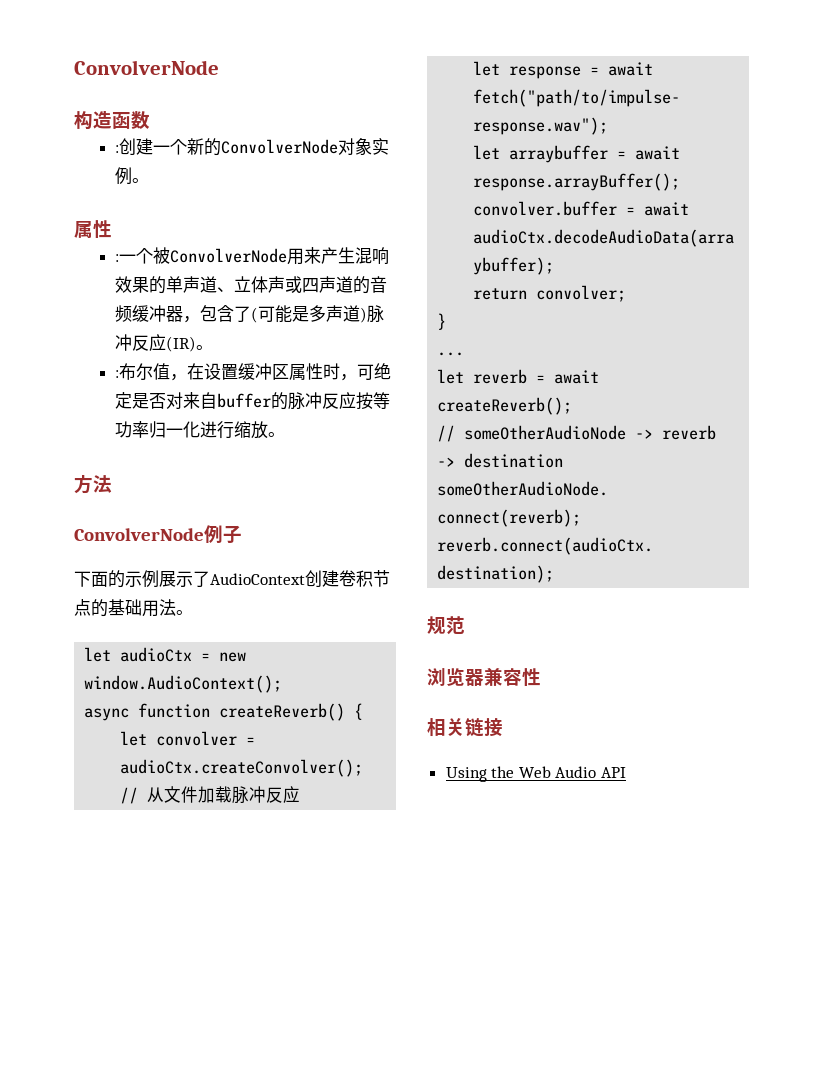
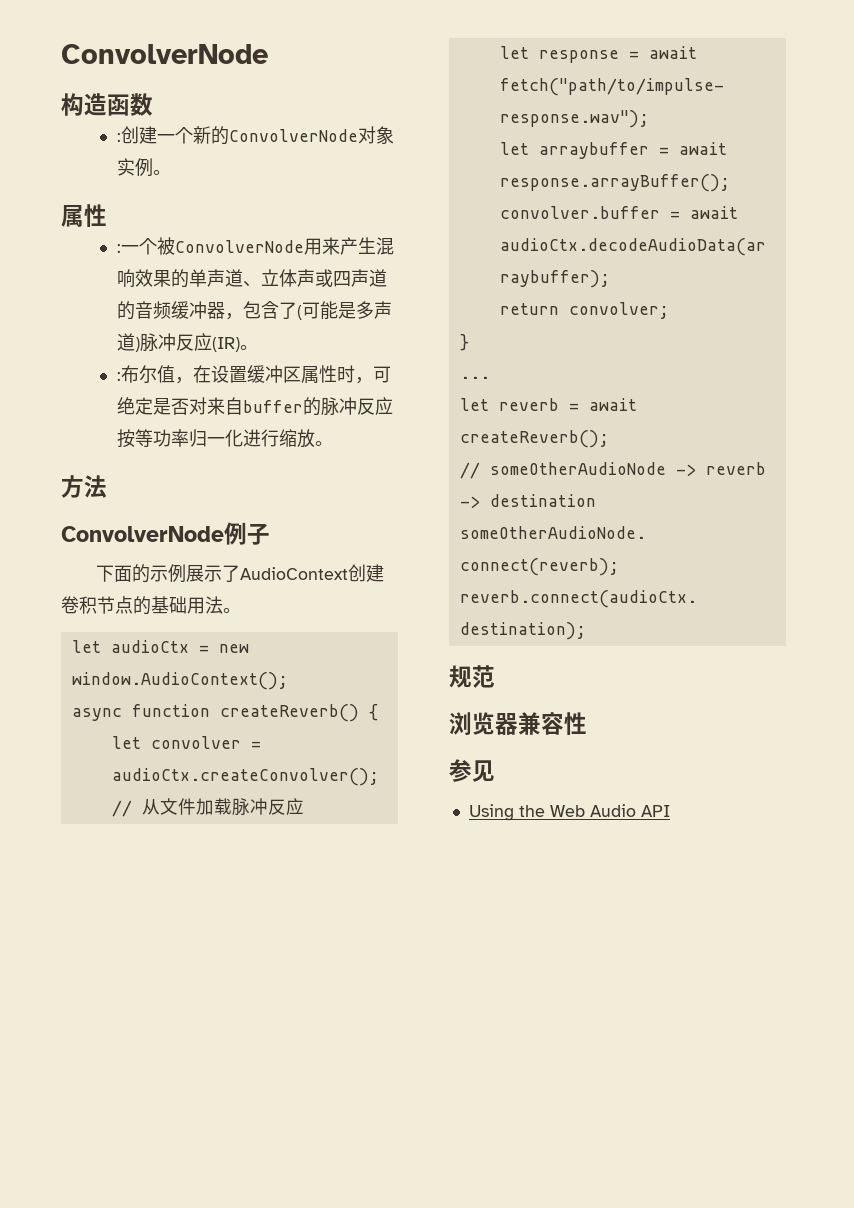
[427,718,503,737] 相关链接 -> [449,759,495,782] 参见

